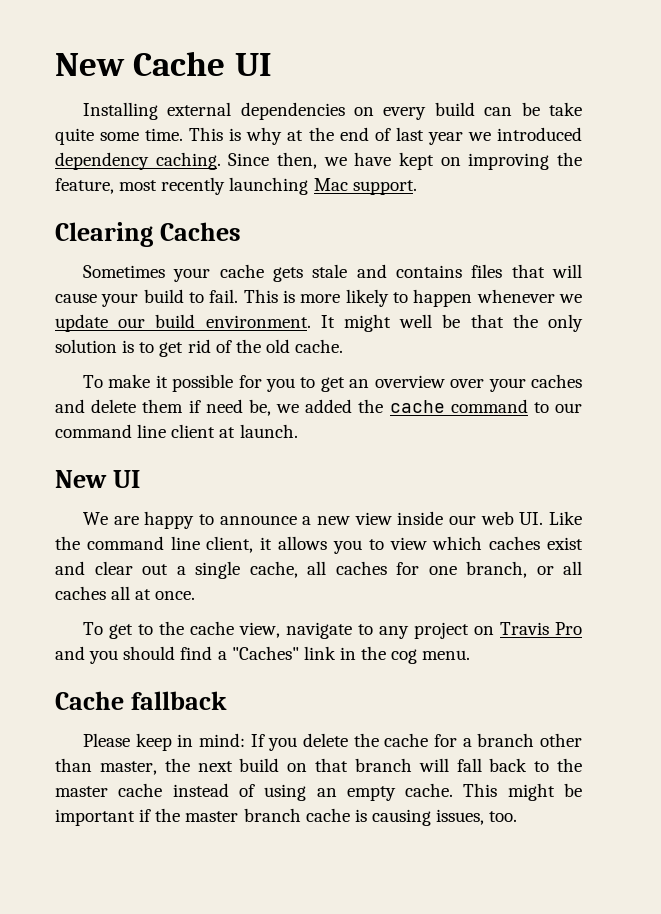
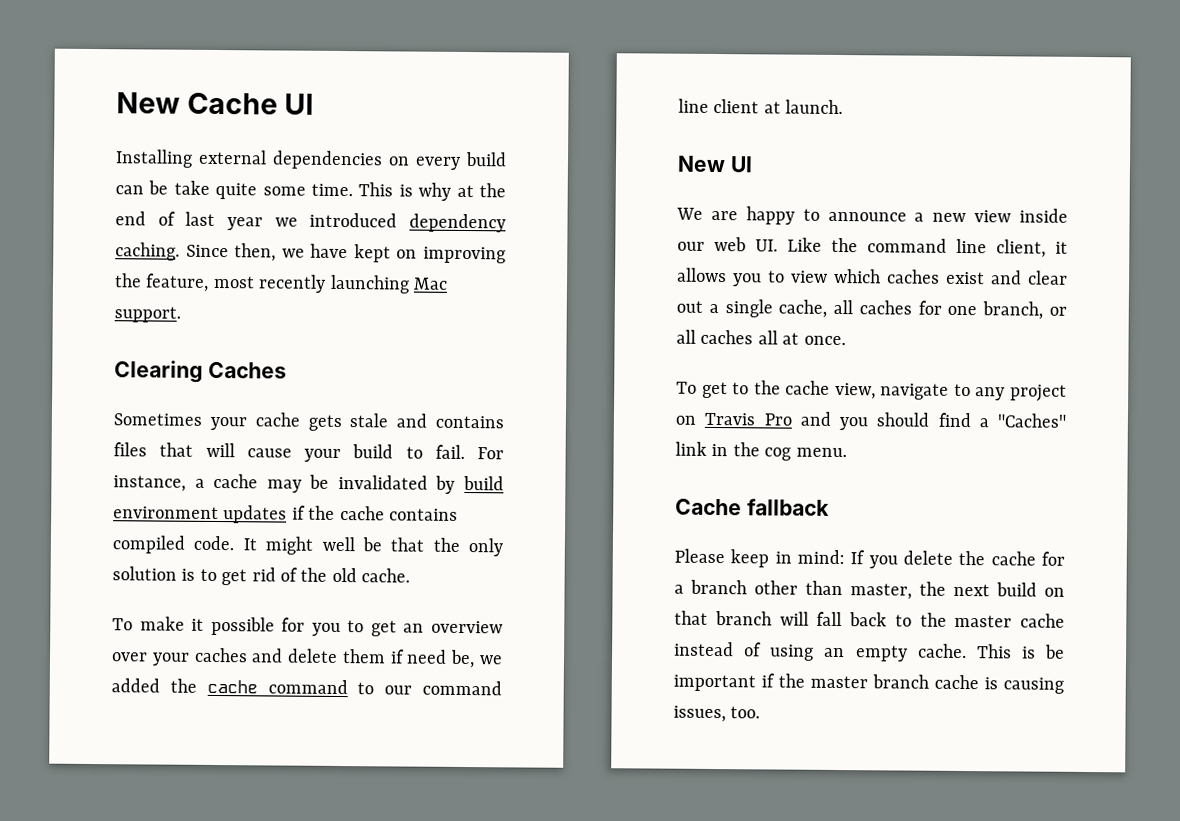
[243,289,582,307] [55,314,311,332] This is more likely to happen whenever we update our build environment. -> [477,447,504,460] [113,473,504,494] [113,505,458,524] [112,535,235,554] For instance, a cache may be invalidated by build environment updates if the cache contains compiled code.
[507,783,555,801] might -> [1021,646,1036,659] is

